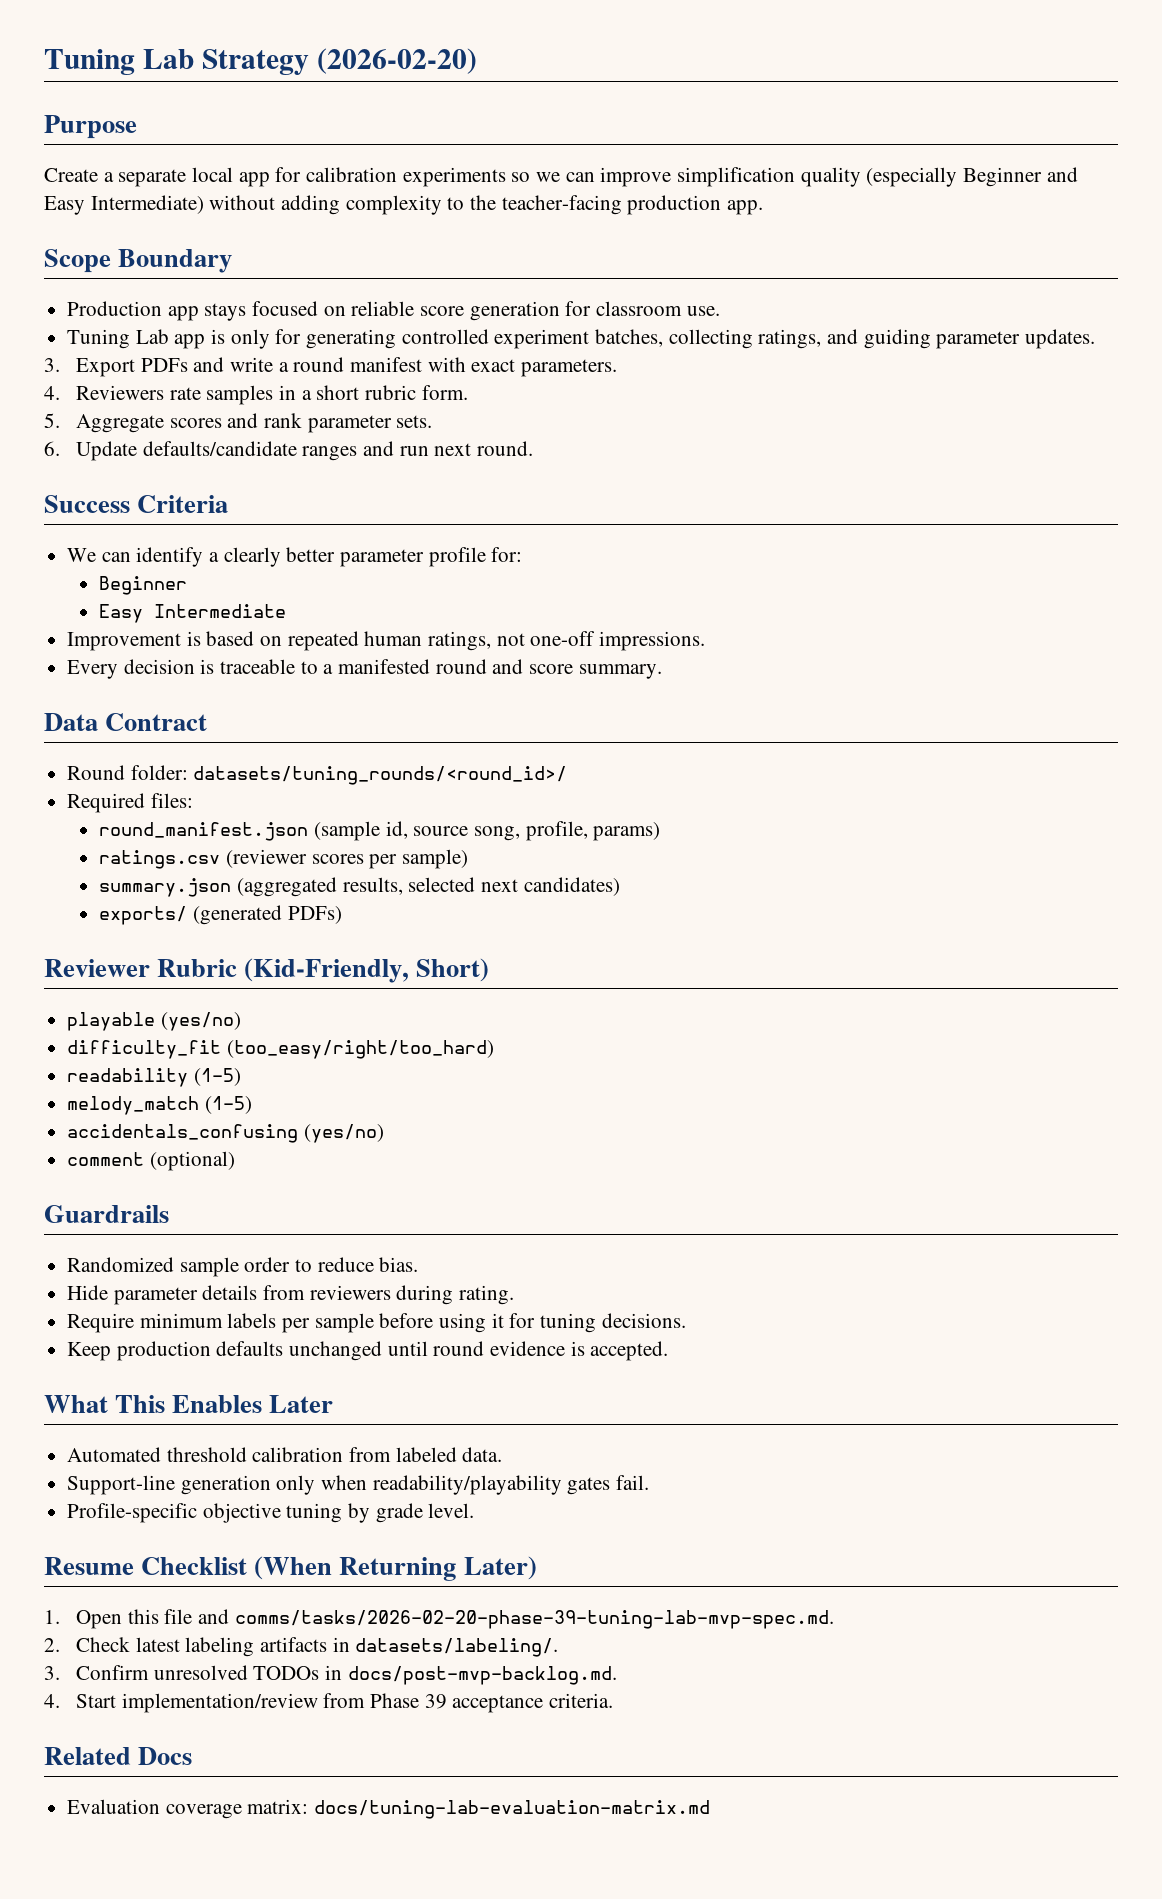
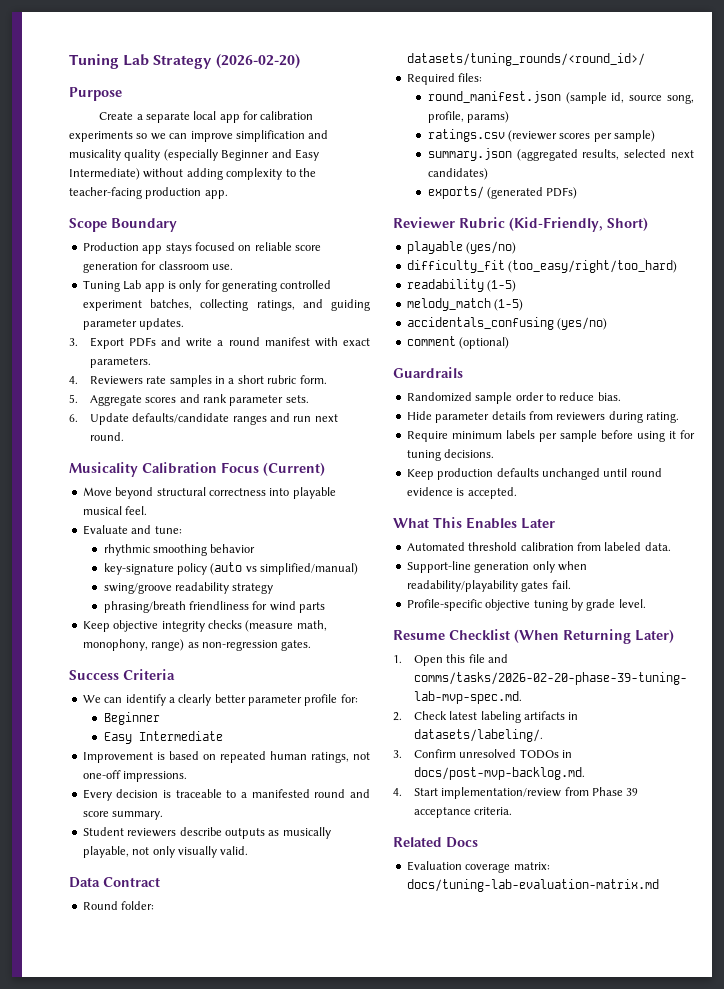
(796, 177) none -> [308,130,329,139] [69,149,121,161] and musicality
(534, 448) none -> [69,462,325,477] [82,487,336,499] [82,506,148,515] [82,525,182,535] [103,544,256,556] [103,562,359,575] [103,582,274,594] [103,601,326,613] [82,620,327,632] [82,639,312,651] // Musicality Calibration Focus (Current) // Move beyond structural correctness into playable musical feel. // Evaluate and tune: // rhythmic smoothing behavior // key-signature policy (auto vs simplified/manual) // swing/groove readability strategy // phrasing/breath friendliness for wind parts // Keep objective integrity checks (measure math, monophony, range) as non-regression gates.
(662, 671) none -> [82,827,331,839] [82,846,249,858] // Student reviewers describe outputs as musically playable, not only visually valid.

